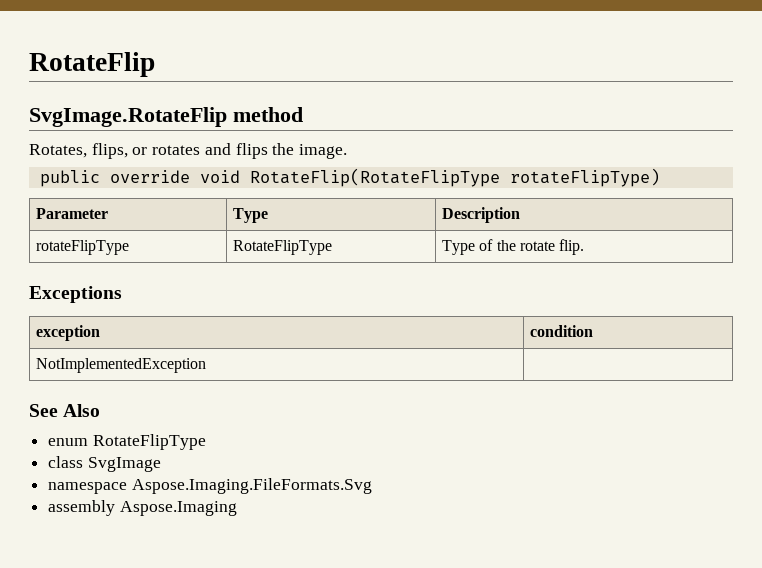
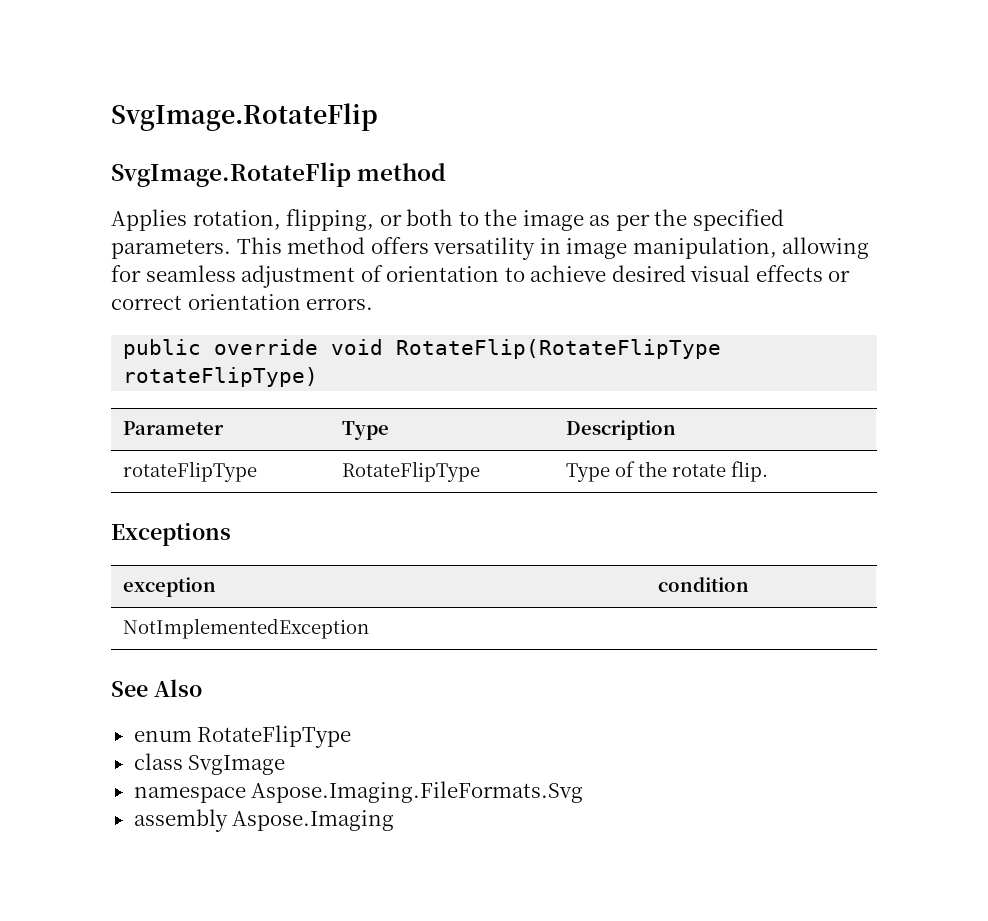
[29,52,155,77] RotateFlip -> [111,103,378,131] SvgImage.RotateFlip
[29,143,348,159] Rotates, flips, or rotates and flips the image. -> [111,209,784,231] [111,237,870,260] [111,265,851,288] [111,294,374,310] Applies rotation, flipping, or both to the image as per the specified parameters. This method offers versatility in image manipulation, allowing for seamless adjustment of orientation to achieve desired visual effects or correct orientation errors.

